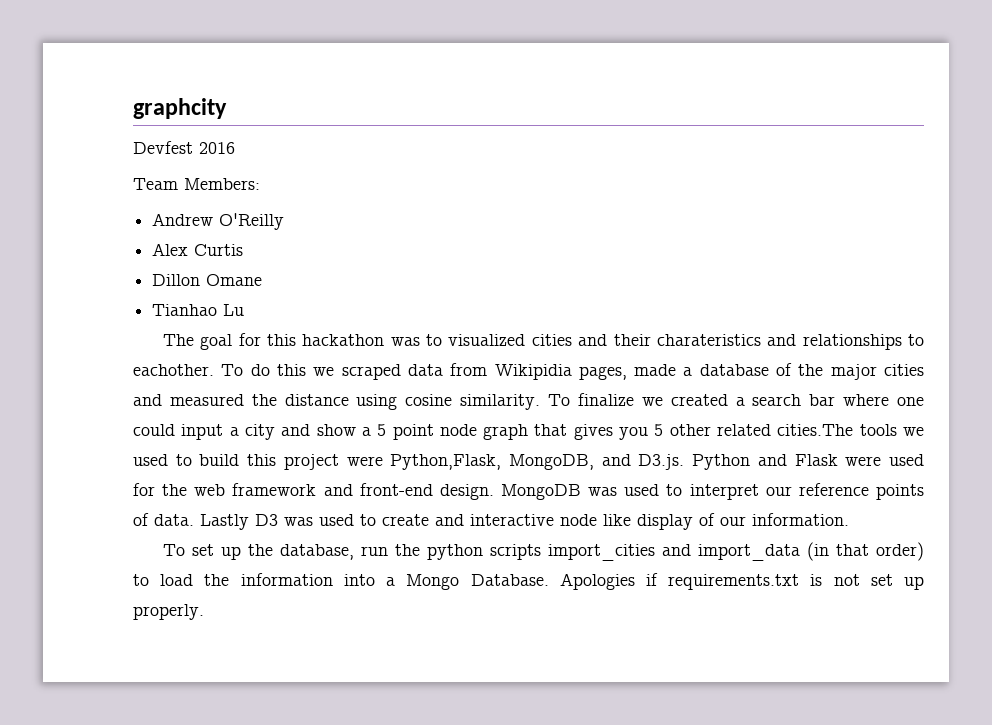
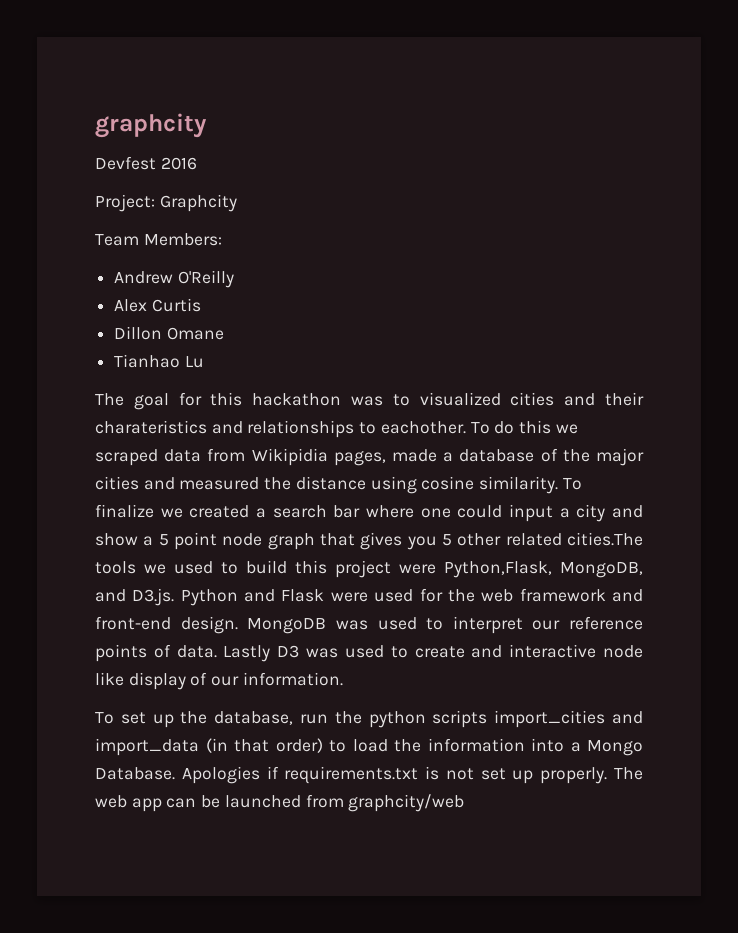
(235, 148) none -> [95,194,237,212] // Project: Graphcity
(204, 612) none -> [614,767,643,780] [95,794,465,812] The web app can be launched from graphcity/web

